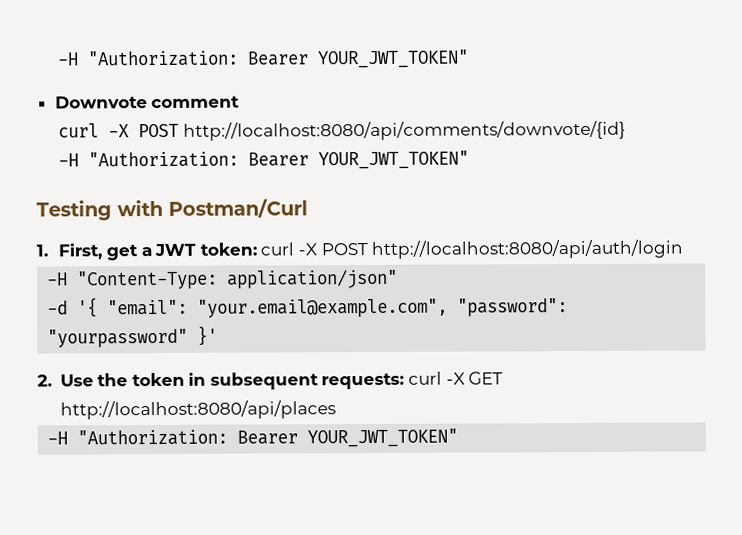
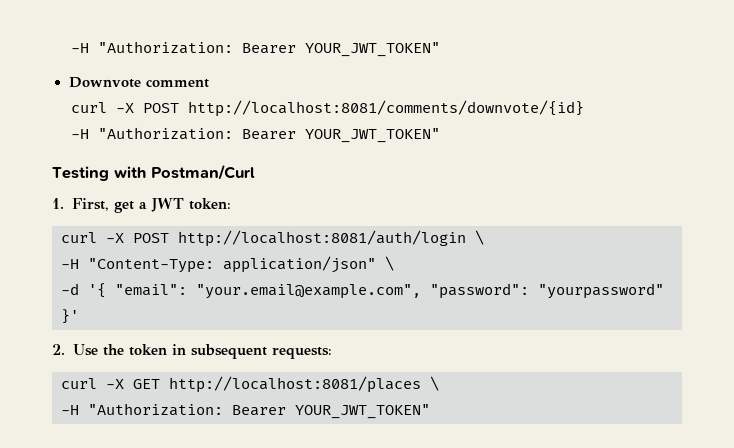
[182,120,626,141] http://localhost:8080/api/comments/downvote/{id} -> [188,100,585,117] http://localhost:8081/comments/downvote/{id}
[260,239,684,259] curl -X POST http://localhost:8080/api/auth/login -> [61,230,484,247] // curl -X POST http://localhost:8081/auth/login \
(399, 278) none -> [385,256,394,271] \
(405, 381) none -> (332, 353) //
[59,400,336,420] http://localhost:8080/api/places -> [169,376,439,393] http://localhost:8081/places \

